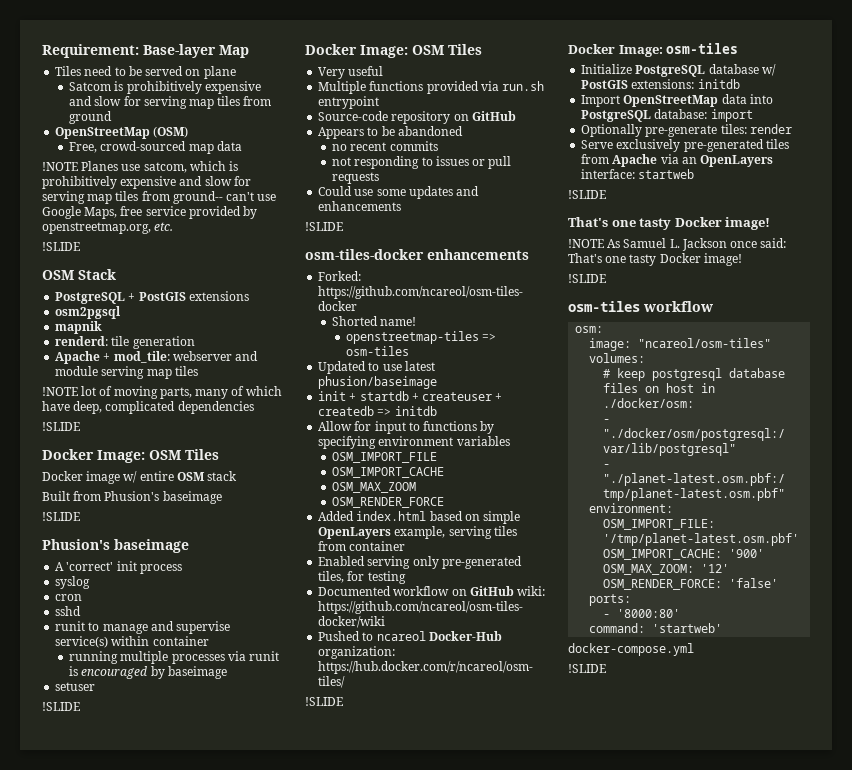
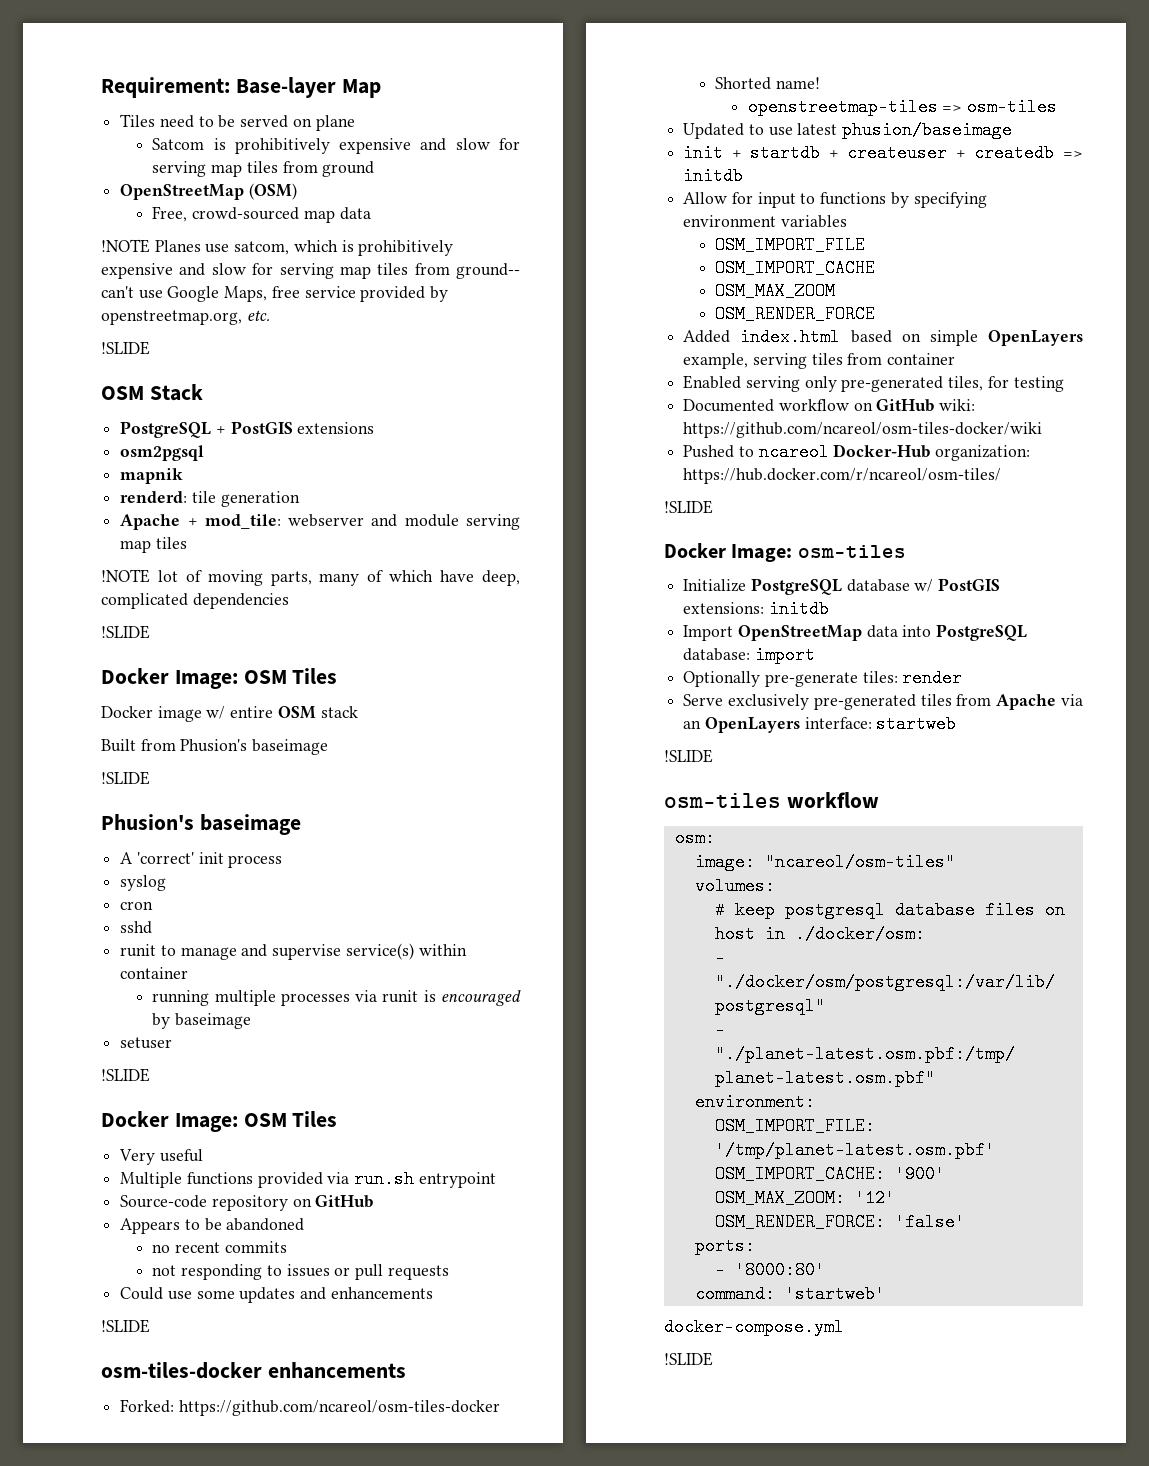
[568,217,771,230] [568,238,787,251] [568,253,742,266] [568,274,606,283] // That's one tasty Docker image! // !NOTE As Samuel L. Jackson once said: That's one tasty Docker image! // !SLIDE -> (713, 756) none

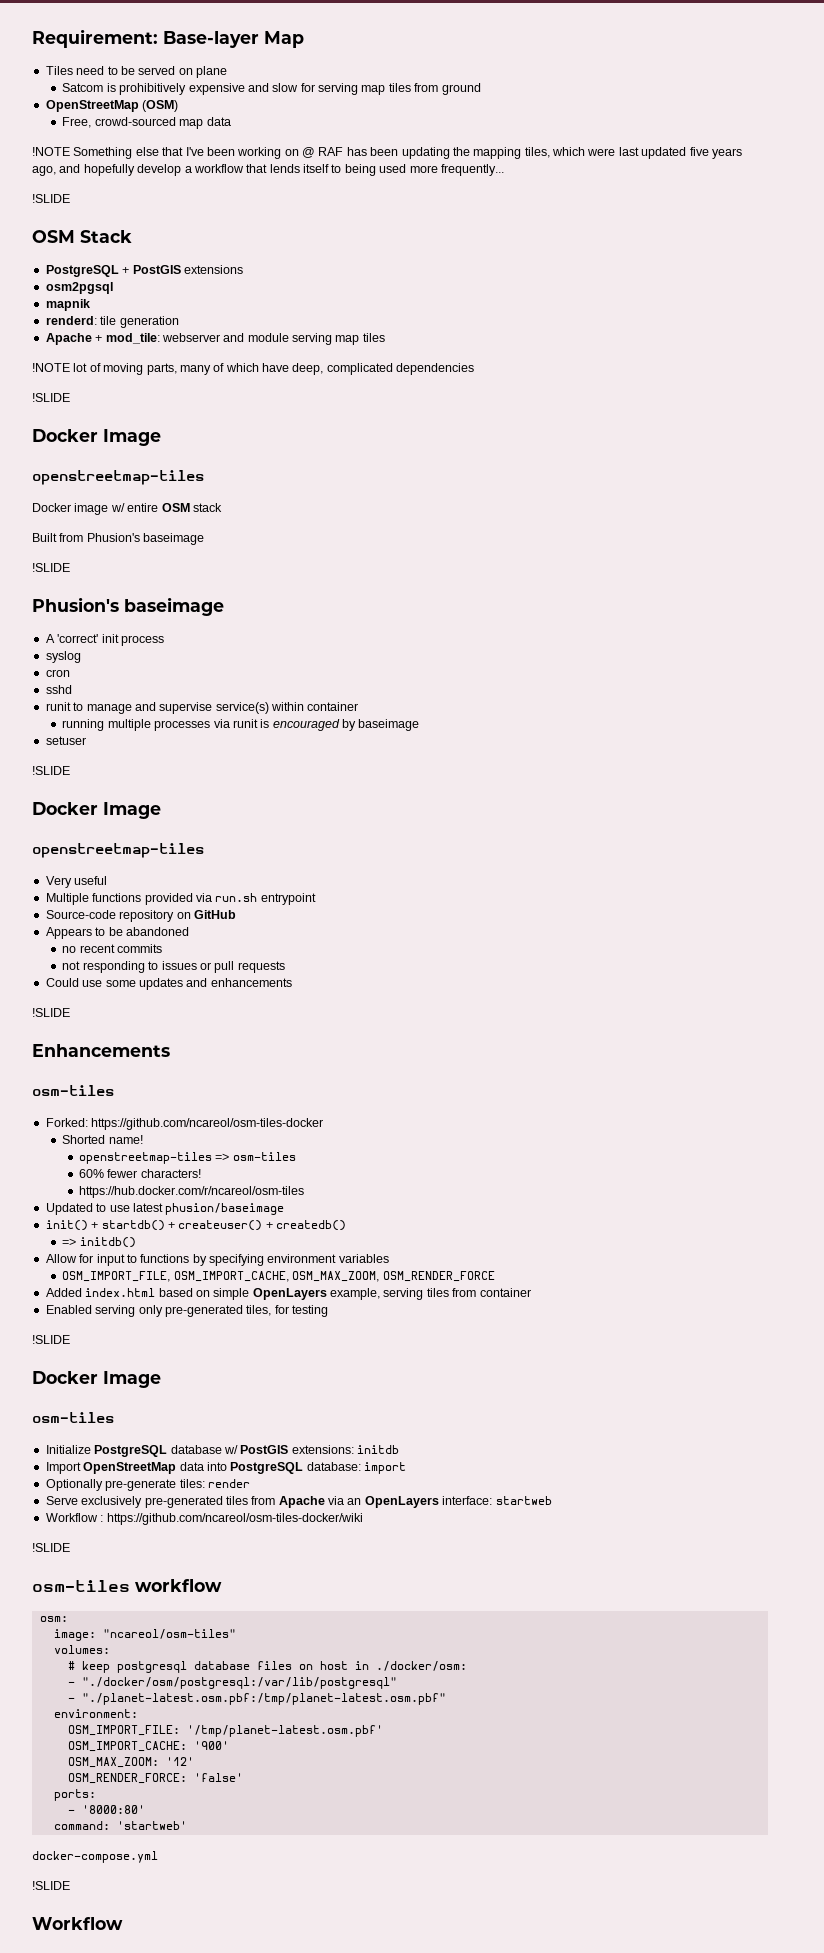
[154,240,454,256] [101,263,520,279] [101,286,449,302] [101,310,270,325] Planes use satcom, which is prohibitively expensive and slow for serving map tiles from ground-- can't use Google Maps, free service provided by openstreetmap.org, etc. -> [73,147,742,159] [32,164,504,176] Something else that I've been working on @ RAF has been updating the mapping tiles, which were last updated five years ago, and hopefully develop a workflow that lends itself to being used more frequently...
[174,668,338,689] Image: OSM Tiles -> [103,429,161,446] [32,470,204,485] Image // openstreetmap-tiles
[174,1111,338,1132] Image: OSM Tiles -> [103,802,161,819] [32,843,204,858] Image // openstreetmap-tiles
[101,1362,406,1379] osm-tiles-docker enhancements -> [32,1044,170,1057] [32,1085,114,1096] Enhancements // osm-tiles
(1058, 107) none -> [79,1169,201,1178] [79,1186,305,1198] // 60% fewer characters! // https://hub.docker.com/r/ncareol/osm-tiles
[683,144,1083,162] [683,167,744,185] init + startdb + createuser + createdb => initdb -> [45,1220,346,1231] [62,1237,136,1248] init() + startdb() + createuser() + createdb() // => initdb()
[715,236,866,254] [715,259,876,277] [715,282,836,300] OSM_IMPORT_FILE // OSM_IMPORT_CACHE // OSM_MAX_ZOOM // -> [62,1271,380,1282] OSM_IMPORT_FILE, OSM_IMPORT_CACHE, OSM_MAX_ZOOM,
[683,399,976,412] [683,422,1043,438] [683,443,1031,461] [683,468,1002,484] [664,500,713,514] [664,543,793,562] // Documented workflow on GitHub wiki: https://github.com/ncareol/osm-tiles-docker/wiki // Pushed to ncareol Docker-Hub organization: https://hub.docker.com/r/ncareol/osm-tiles/ // !SLIDE // Docker Image: -> [32,1335,70,1344] [32,1371,161,1388] // !SLIDE // Docker Image //
(957, 724) none -> [45,1513,363,1525] // Workflow : https://github.com/ncareol/osm-tiles-docker/wiki
(713, 1359) none -> [32,1917,123,1930] // Workflow

